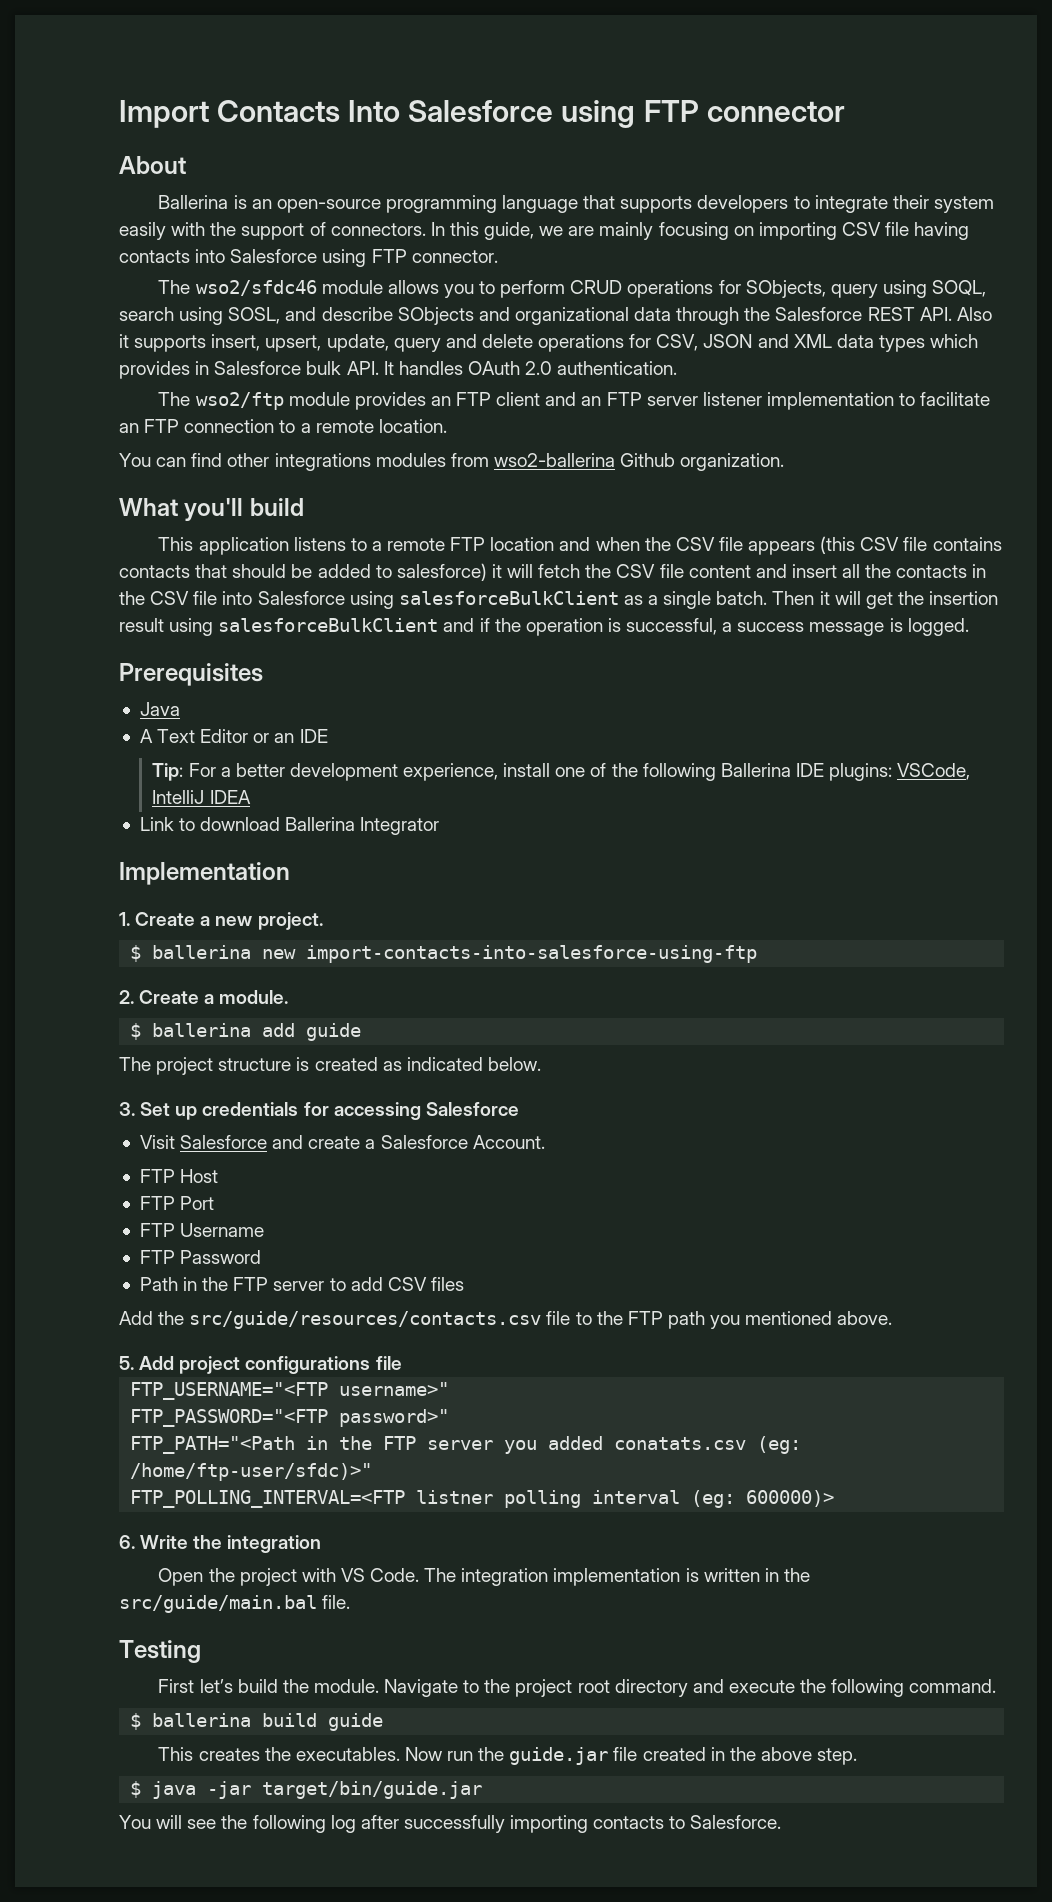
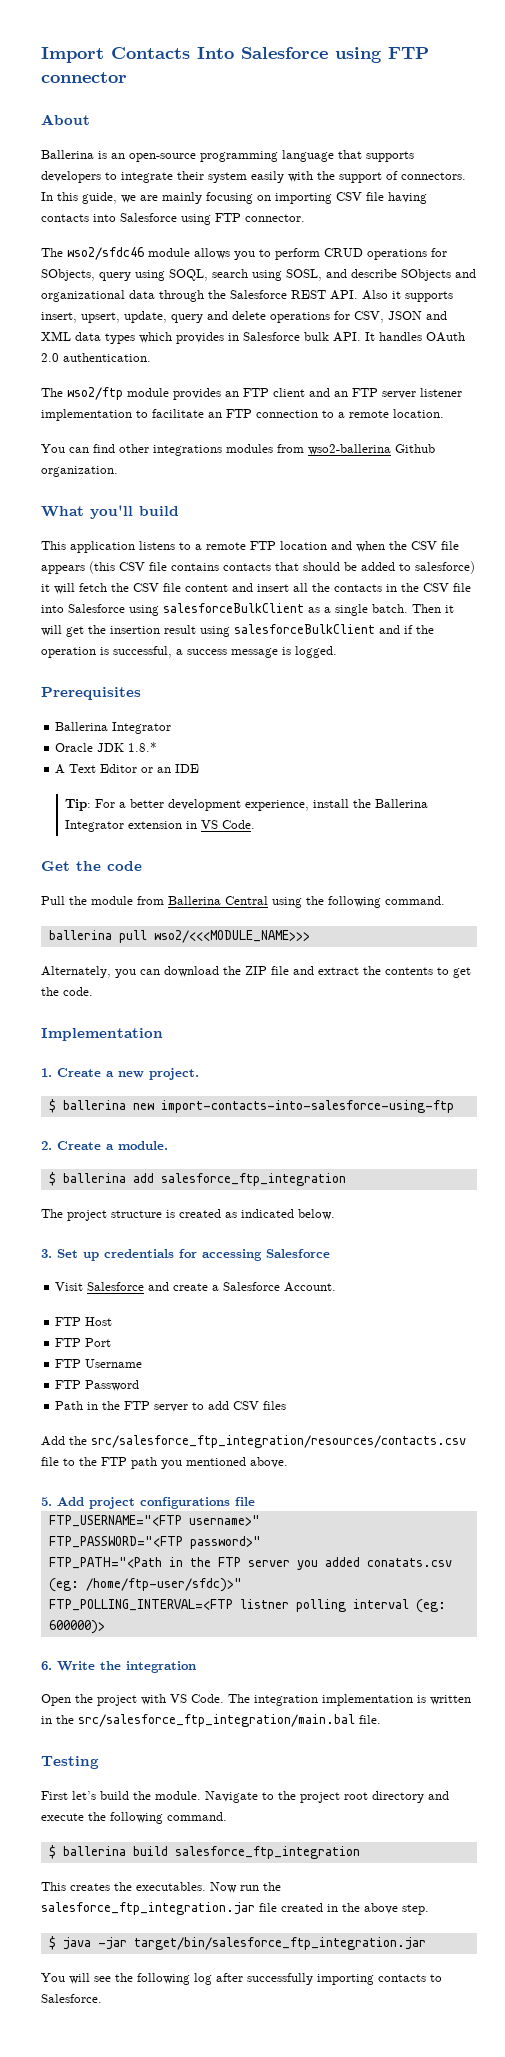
[139,702,180,716] Java -> [55,722,172,734] [55,742,158,752] Ballerina Integrator // Oracle JDK 1.8.*
[555,763,971,781] [152,790,251,804] [139,817,440,835] one of the following Ballerina IDE plugins: VSCode, IntelliJ IDEA // Link to download Ballerina Integrator -> [353,799,429,808] [65,820,256,832] [41,861,142,871] [41,896,445,908] [48,930,310,943] [41,966,471,978] [41,987,93,996] the Ballerina Integrator extension in VS Code. // Get the code // Pull the module from Ballerina Central using the following command. // ballerina pull wso2/<<<MODULE_NAME>>> // Alternately, you can download the ZIP file and extract the contents to get the code.
[306,1023,362,1041] guide -> [160,1173,346,1186] salesforce_ftp_integration
[189,1311,542,1329] src/guide/resources/contacts.csv -> [91,1435,466,1448] src/salesforce_ftp_integration/resources/contacts.csv
[119,1595,317,1613] src/guide/main.bal -> [78,1714,355,1727] src/salesforce_ftp_integration/main.bal
[328,1713,384,1731] guide -> [174,1846,360,1859] salesforce_ftp_integration
[509,1747,609,1765] guide.jar -> [41,1902,255,1915] salesforce_ftp_integration.jar
[262,1781,483,1799] target/bin/guide.jar -> [133,1937,426,1950] target/bin/salesforce_ftp_integration.jar

